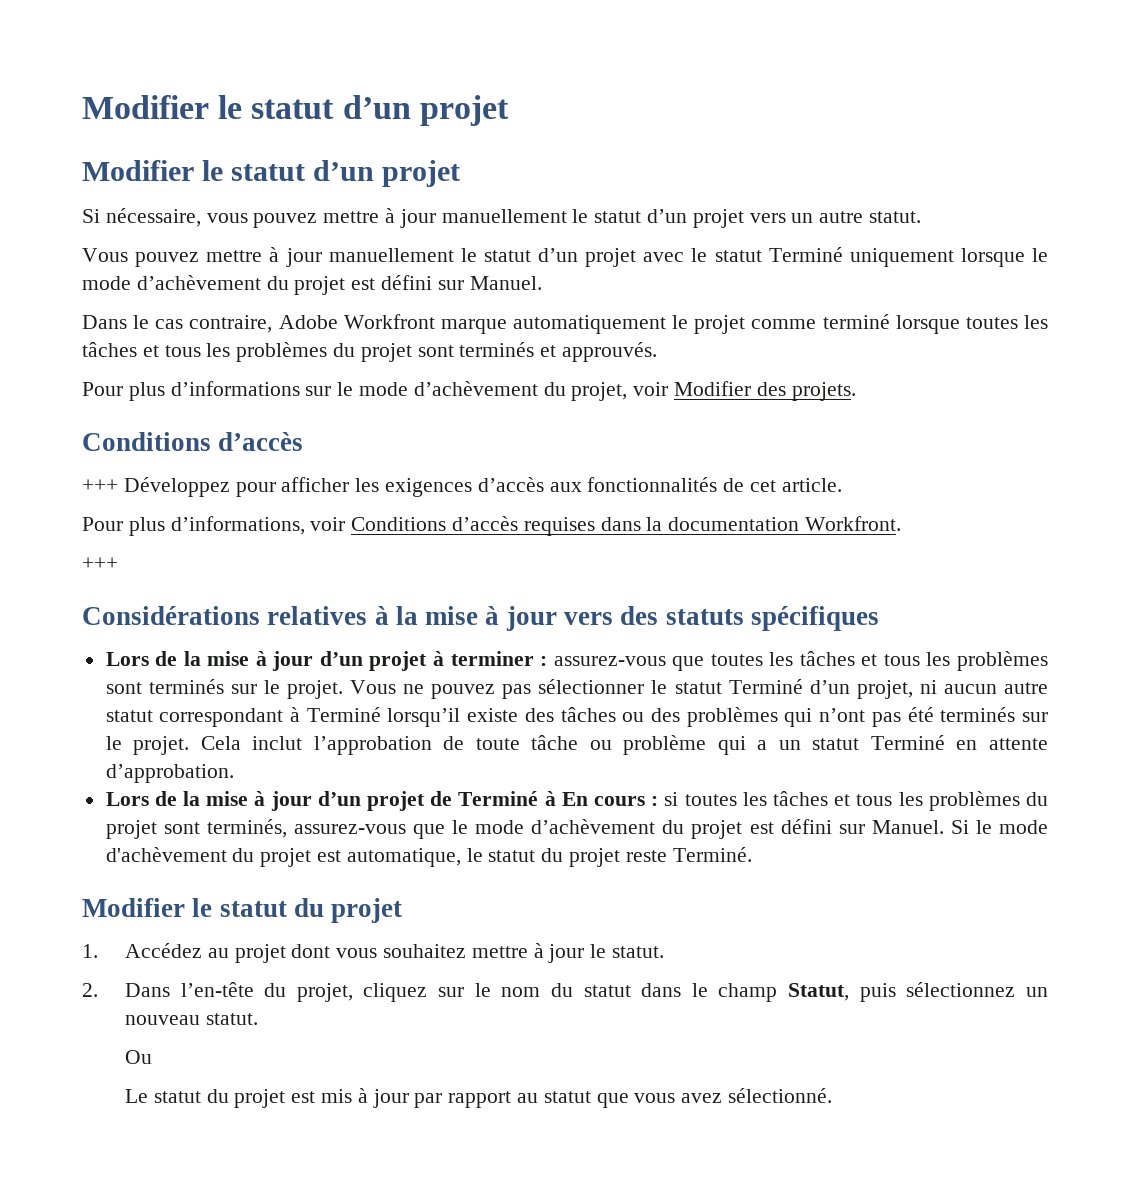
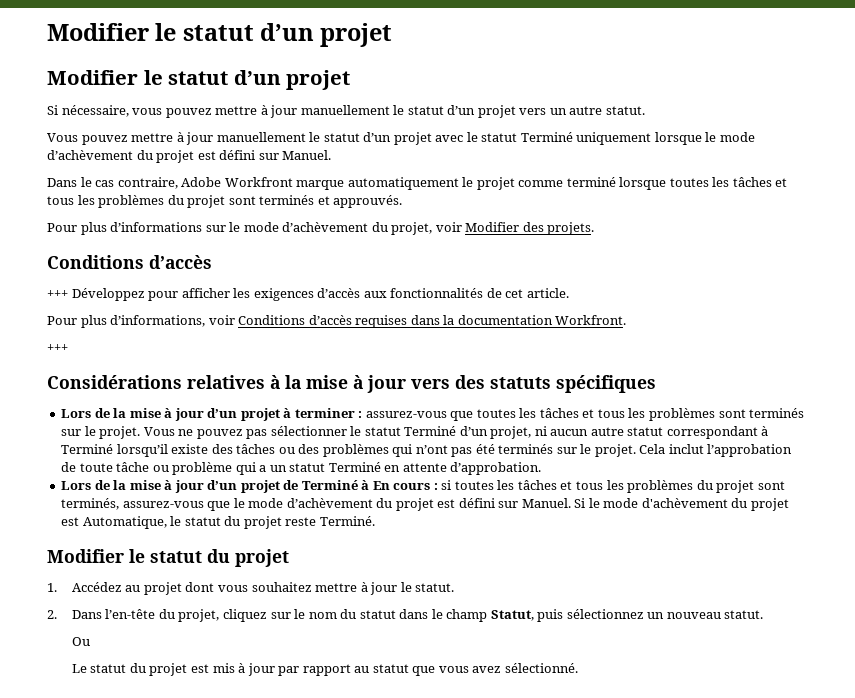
[346,848,461,867] automatique, -> [82,516,167,529] Automatique,

